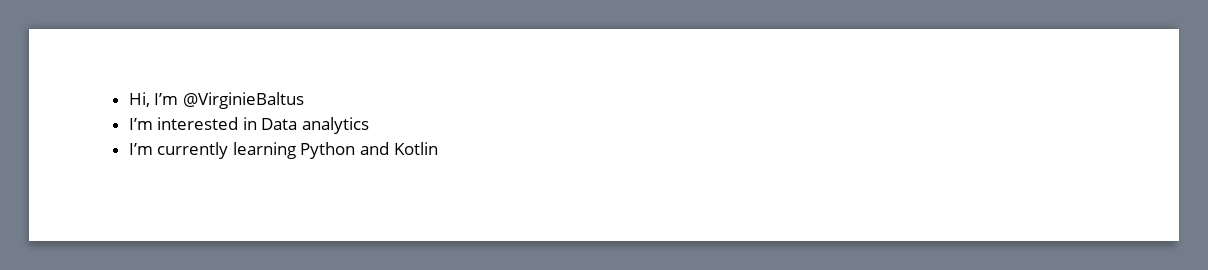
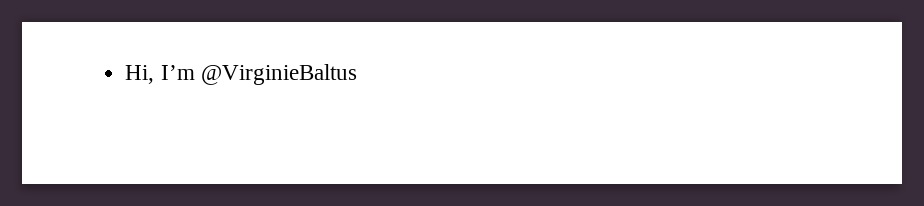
[128,117,370,134] [128,142,438,159] // I’m interested in Data analytics // I’m currently learning Python and Kotlin -> (357, 74) none

